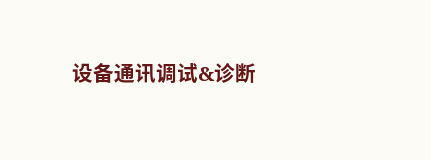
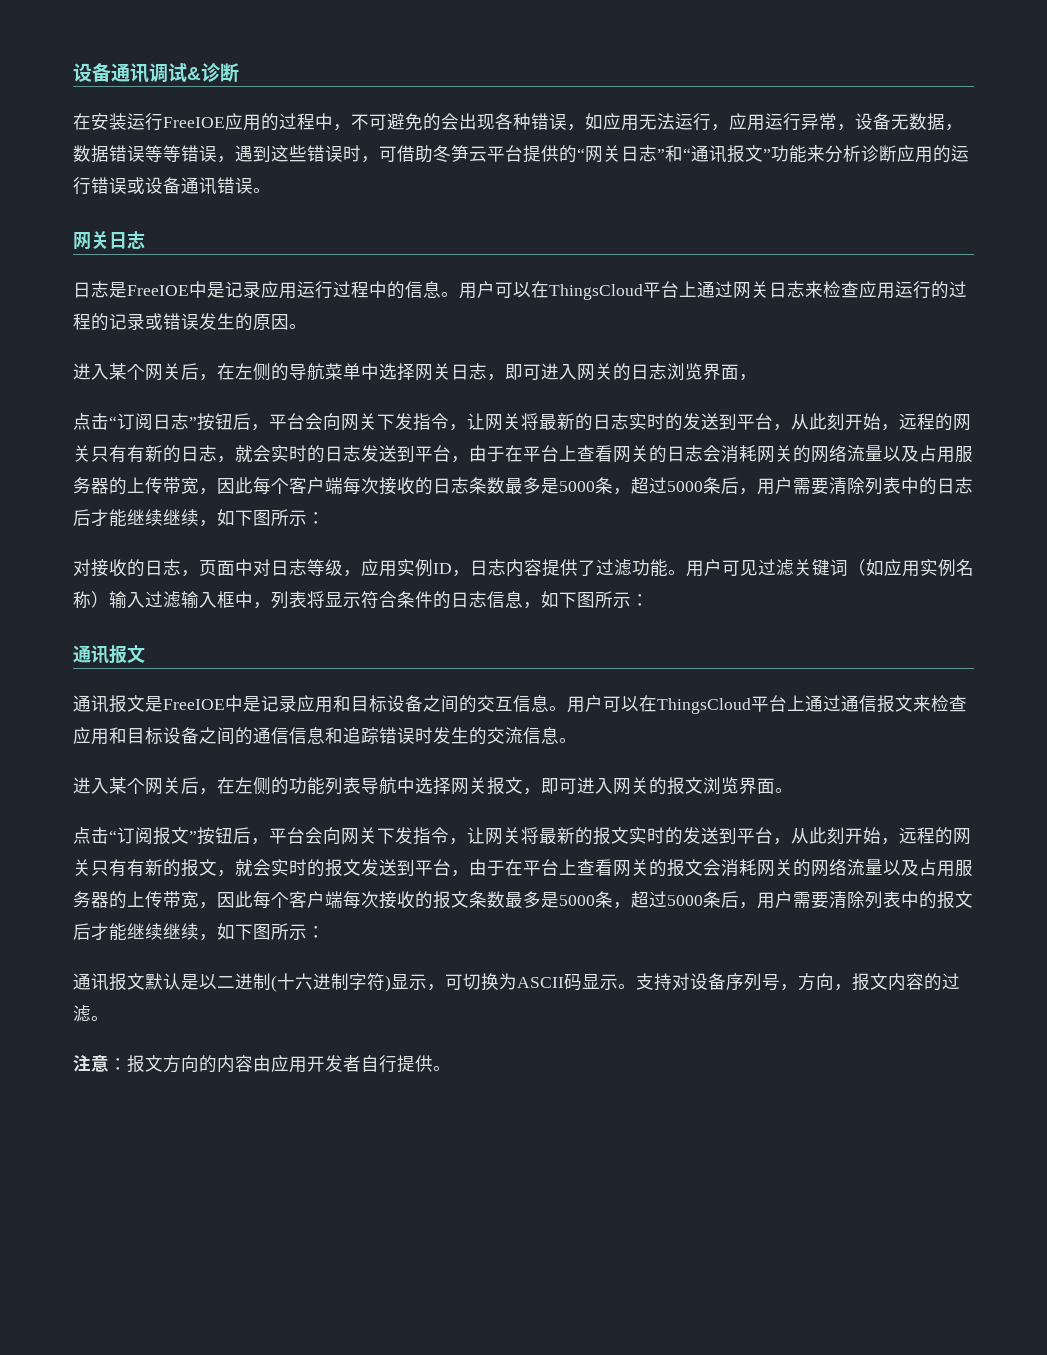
(256, 73) none -> [73,113,963,131] [73,145,969,163] [73,177,271,195] [73,231,145,250] [73,281,967,300] [73,313,307,331] [73,363,757,381] [73,413,971,431] [73,445,973,463] [73,477,973,495] [73,509,325,527] [73,559,974,577] [73,591,649,609] [73,645,145,664] [73,695,967,714] [73,727,577,745] [73,777,793,795] [73,827,971,845] [73,859,973,877] [73,891,973,909] [73,923,325,941] [73,973,960,992] [73,1005,109,1022] [73,1055,451,1073] // 在安装运行FreeIOE应用的过程中，不可避免的会出现各种错误，如应用无法运行，应用运行异常，设备无数据，数据错误等等错误，遇到这些错误时，可借助冬笋云平台提供的“网关日志”和“通讯报文”功能来分析诊断应用的运行错误或设备通讯错误。 // 网关日志 // 日志是FreeIOE中是记录应用运行过程中的信息。用户可以在ThingsCloud平台上通过网关日志来检查应用运行的过程的记录或错误发生的原因。 // 进入某个网关后，在左侧的导航菜单中选择网关日志，即可进入网关的日志浏览界面， // 点击“订阅日志”按钮后，平台会向网关下发指令，让网关将最新的日志实时的发送到平台，从此刻开始，远程的网关只有有新的日志，就会实时的日志发送到平台，由于在平台上查看网关的日志会消耗网关的网络流量以及占用服务器的上传带宽，因此每个客户端每次接收的日志条数最多是5000条，超过5000条后，用户需要清除列表中的日志后才能继续继续，如下图所示： // 对接收的日志，页面中对日志等级，应用实例ID，日志内容提供了过滤功能。用户可见过滤关键词（如应用实例名称）输入过滤输入框中，列表将显示符合条件的日志信息，如下图所示： // 通讯报文 // 通讯报文是FreeIOE中是记录应用和目标设备之间的交互信息。用户可以在ThingsCloud平台上通过通信报文来检查应用和目标设备之间的通信信息和追踪错误时发生的交流信息。 // 进入某个网关后，在左侧的功能列表导航中选择网关报文，即可进入网关的报文浏览界面。 // 点击“订阅报文”按钮后，平台会向网关下发指令，让网关将最新的报文实时的发送到平台，从此刻开始，远程的网关只有有新的报文，就会实时的报文发送到平台，由于在平台上查看网关的报文会消耗网关的网络流量以及占用服务器的上传带宽，因此每个客户端每次接收的报文条数最多是5000条，超过5000条后，用户需要清除列表中的报文后才能继续继续，如下图所示： // 通讯报文默认是以二进制(十六进制字符)显示，可切换为ASCII码显示。支持对设备序列号，方向，报文内容的过滤。 // 注意：报文方向的内容由应用开发者自行提供。

